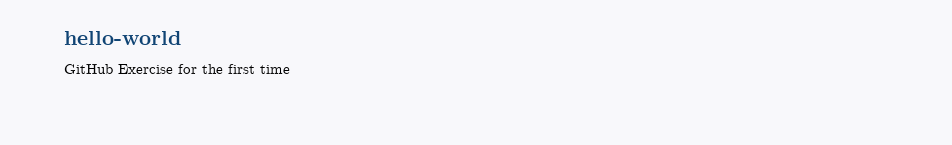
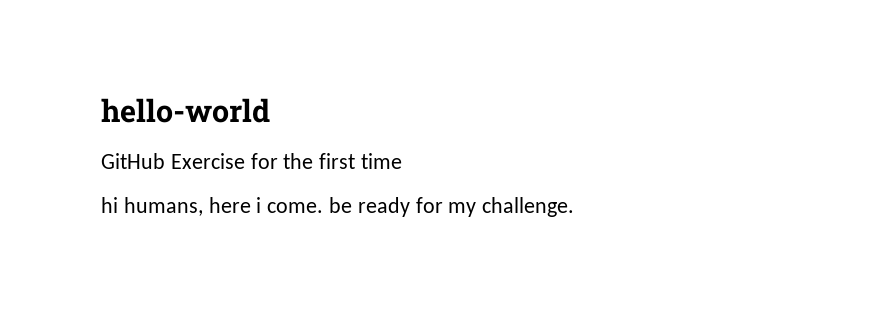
(290, 69) none -> [101,197,575,217] // hi humans, here i come. be ready for my challenge.

